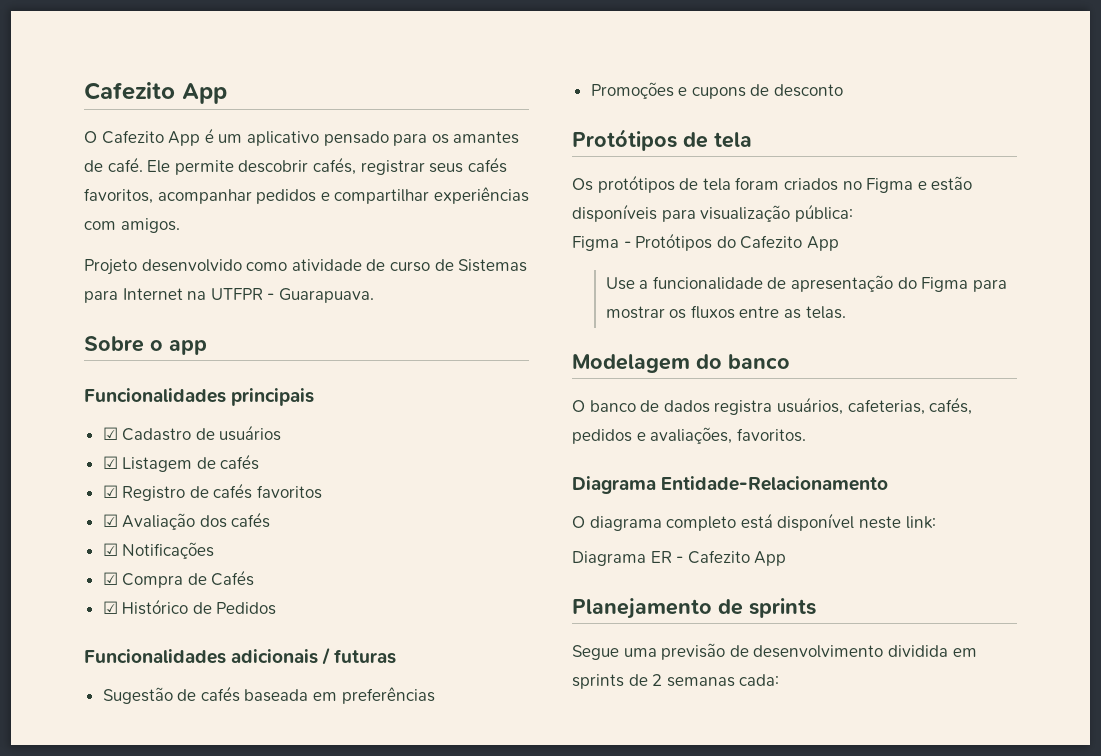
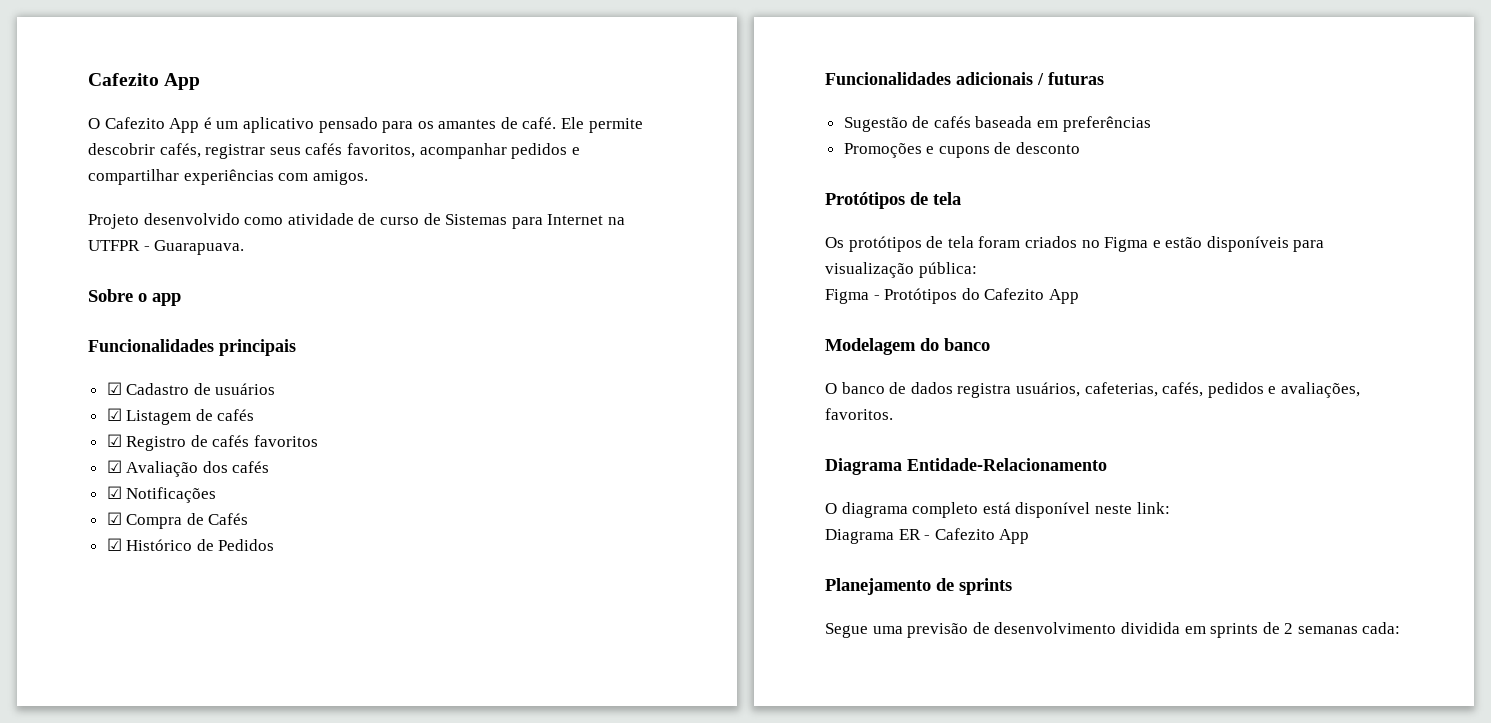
[605,275,1007,292] [605,305,846,319] // Use a funcionalidade de apresentação do Figma para mostrar os fluxos entre as telas. -> (1079, 296) none

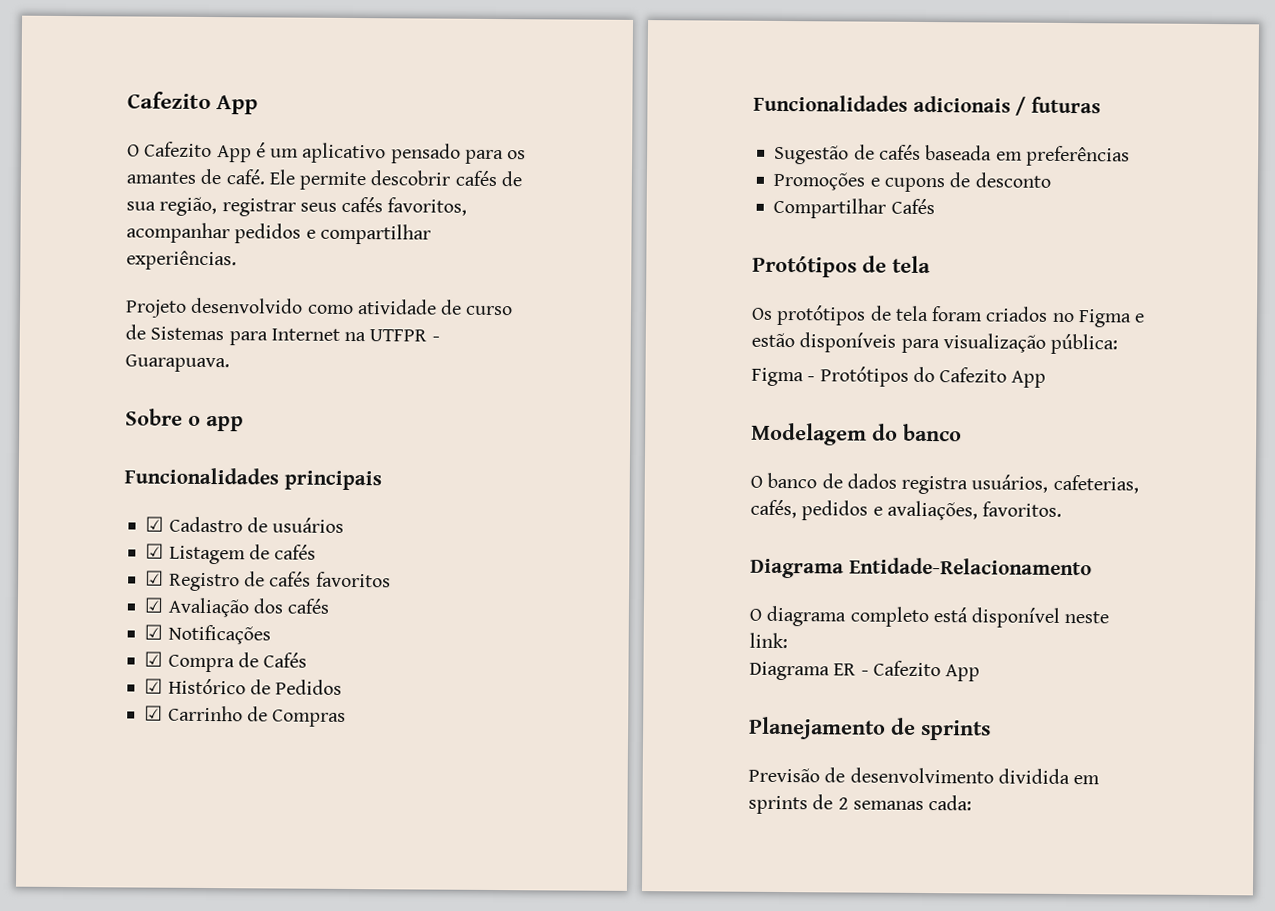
[159,143,201,158] cafés, -> [454,170,522,187] [126,196,218,217] cafés de sua região,
[183,169,368,185] experiências com amigos. -> [126,250,237,271] experiências.
(275, 545) none -> [144,705,347,727] // ☑ Carrinho de Compras
(1081, 148) none -> [773,197,935,219] // Compartilhar Cafés
[825,623,969,638] Segue uma previsão -> [748,767,820,783] Previsão

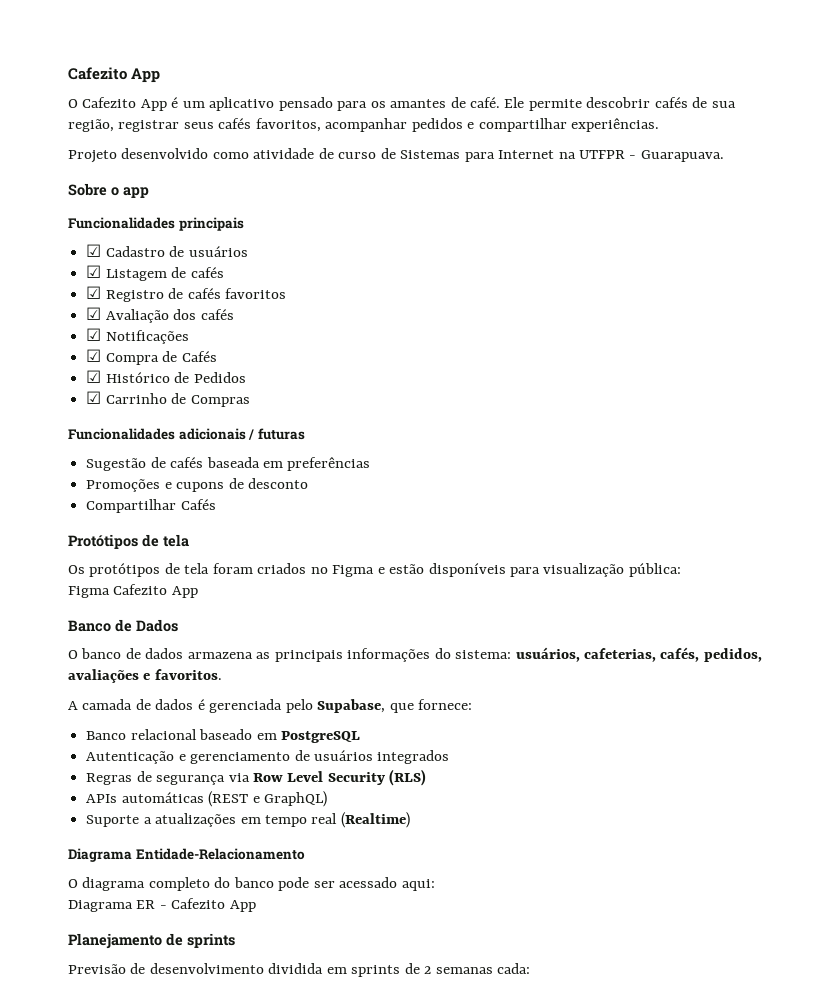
[807,366,1047,388] [751,422,962,446] - Protótipos do Cafezito App // Modelagem do banco -> [113,584,198,598] [68,619,178,632] Cafezito App // Banco de Dados
[901,474,1139,495] [750,499,1063,521] registra usuários, cafeterias, cafés, pedidos e avaliações, favoritos. -> [187,647,762,662] [68,669,222,683] [68,699,473,713] [86,729,360,743] [86,750,450,764] [86,769,427,786] [86,791,327,807] [86,812,410,828] armazena as principais informações do sistema: usuários, cafeterias, cafés, pedidos, avaliações e favoritos. // A camada de dados é gerenciada pelo Supabase, que fornece: // Banco relacional baseado em PostgreSQL // Autenticação e gerenciamento de usuários integrados // Regras de segurança via Row Level Security (RLS) // APIs automáticas (REST e GraphQL) // Suporte a atualizações em tempo real (Realtime)
[932,607,1110,628] [749,632,788,649] está disponível neste link: -> [214,877,435,891] do banco pode ser acessado aqui:

